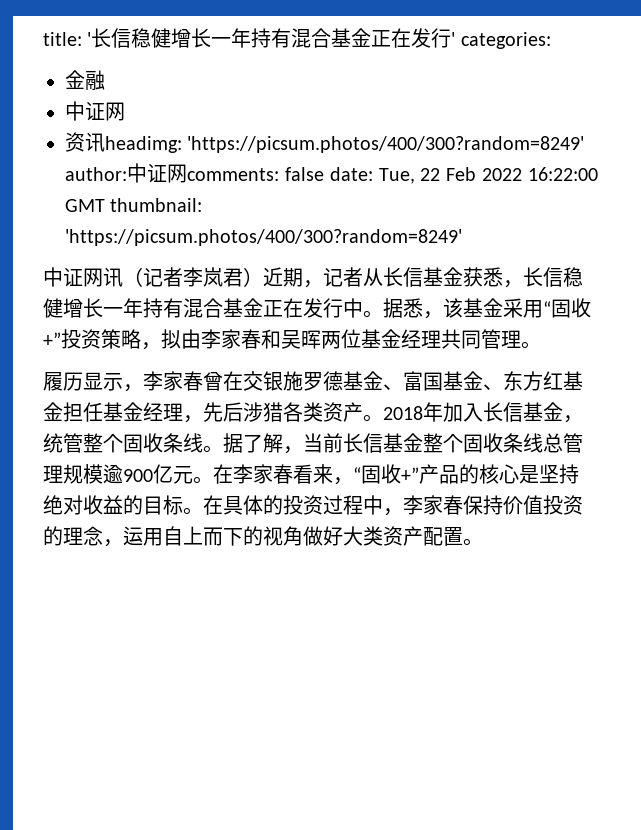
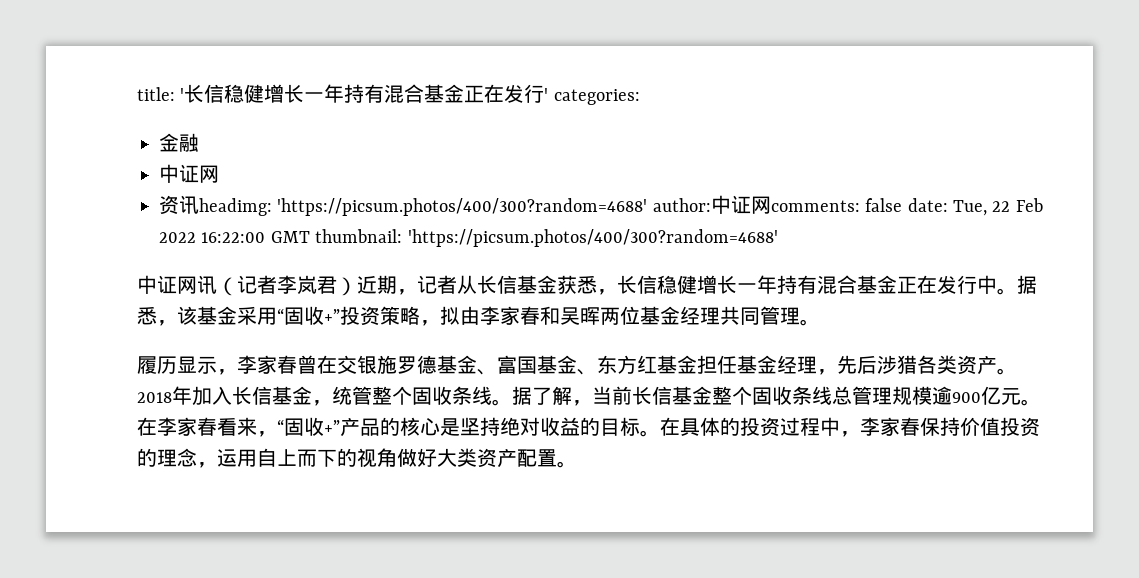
[187,136,585,153] 'https://picsum.photos/400/300?random=8249' -> [277,198,648,216] 'https://picsum.photos/400/300?random=4688'
[65,229,462,246] 'https://picsum.photos/400/300?random=8249' -> [407,229,778,247] 'https://picsum.photos/400/300?random=4688'

